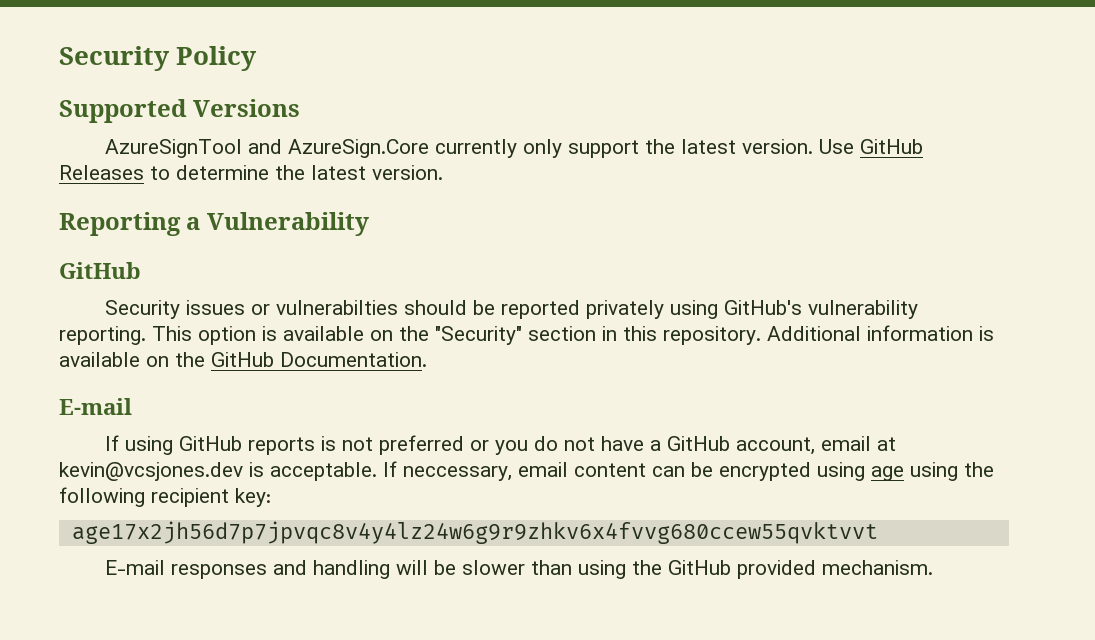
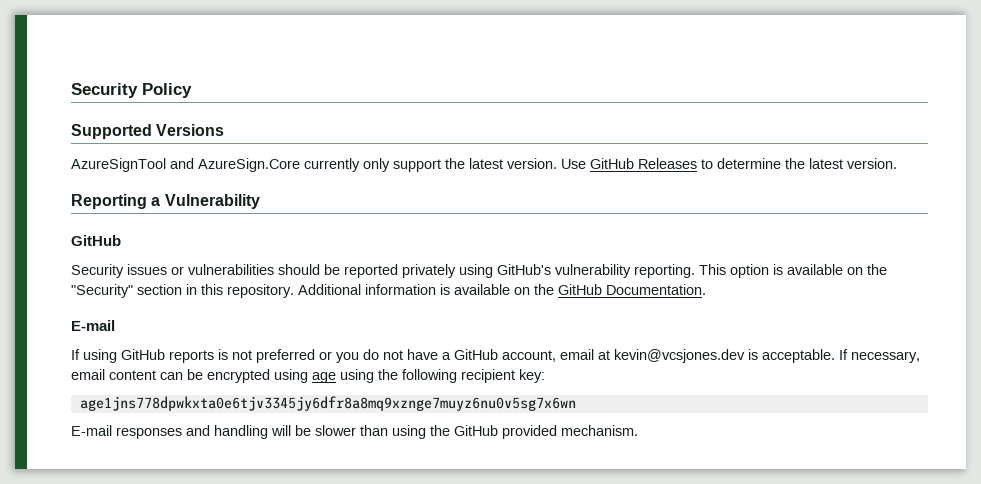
[275,300,398,315] vulnerabilties -> [188,264,274,275] vulnerabilities
[403,466,512,481] neccessary, -> [851,351,920,363] necessary,
[71,521,878,544] age17x2jh56d7p7jpvqc8v4y4lz24w6g9r9zhkv6x4fvvg680ccew55qvktvvt -> [79,396,576,411] age1jns778dpwkxta0e6tjv3345jy6dfr8a8mq9xznge7muyz6nu0v5sg7x6wn

